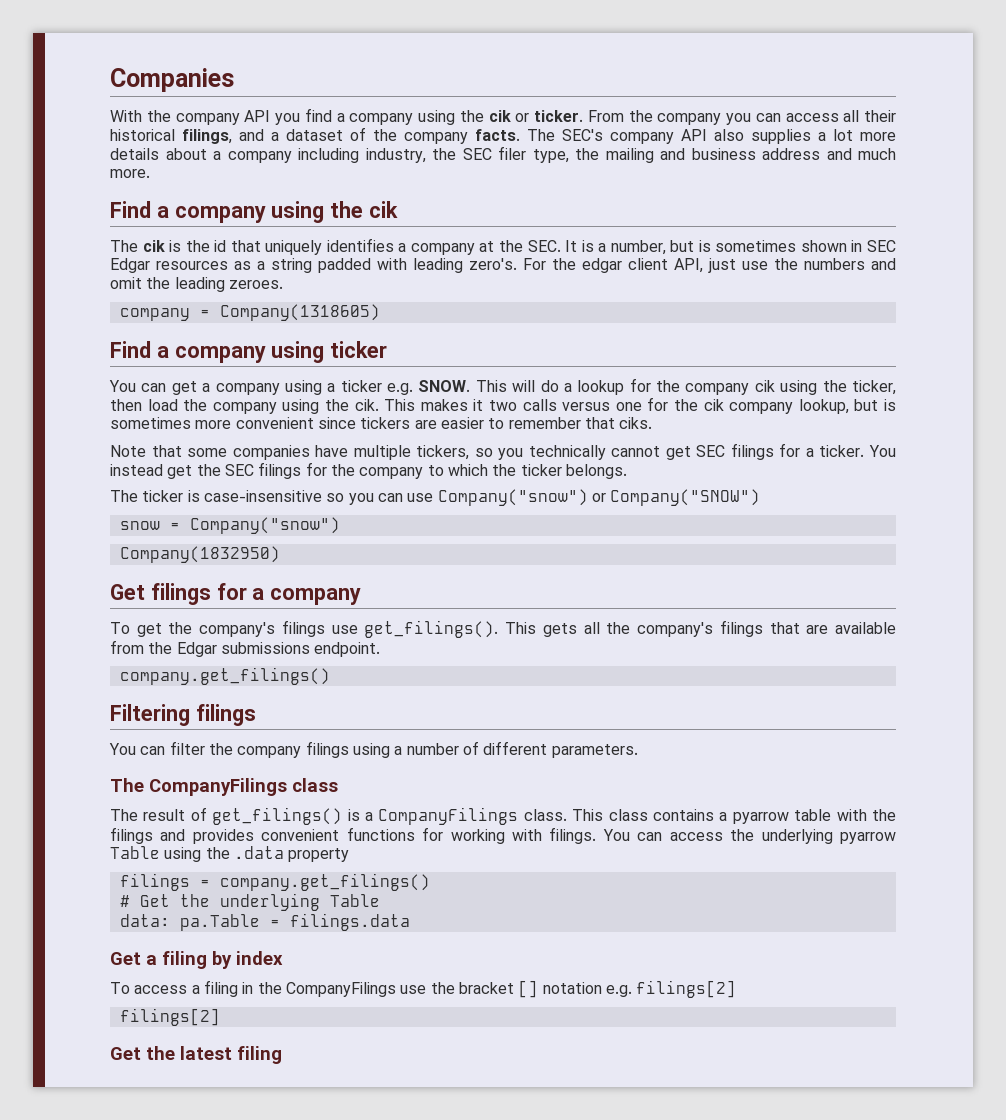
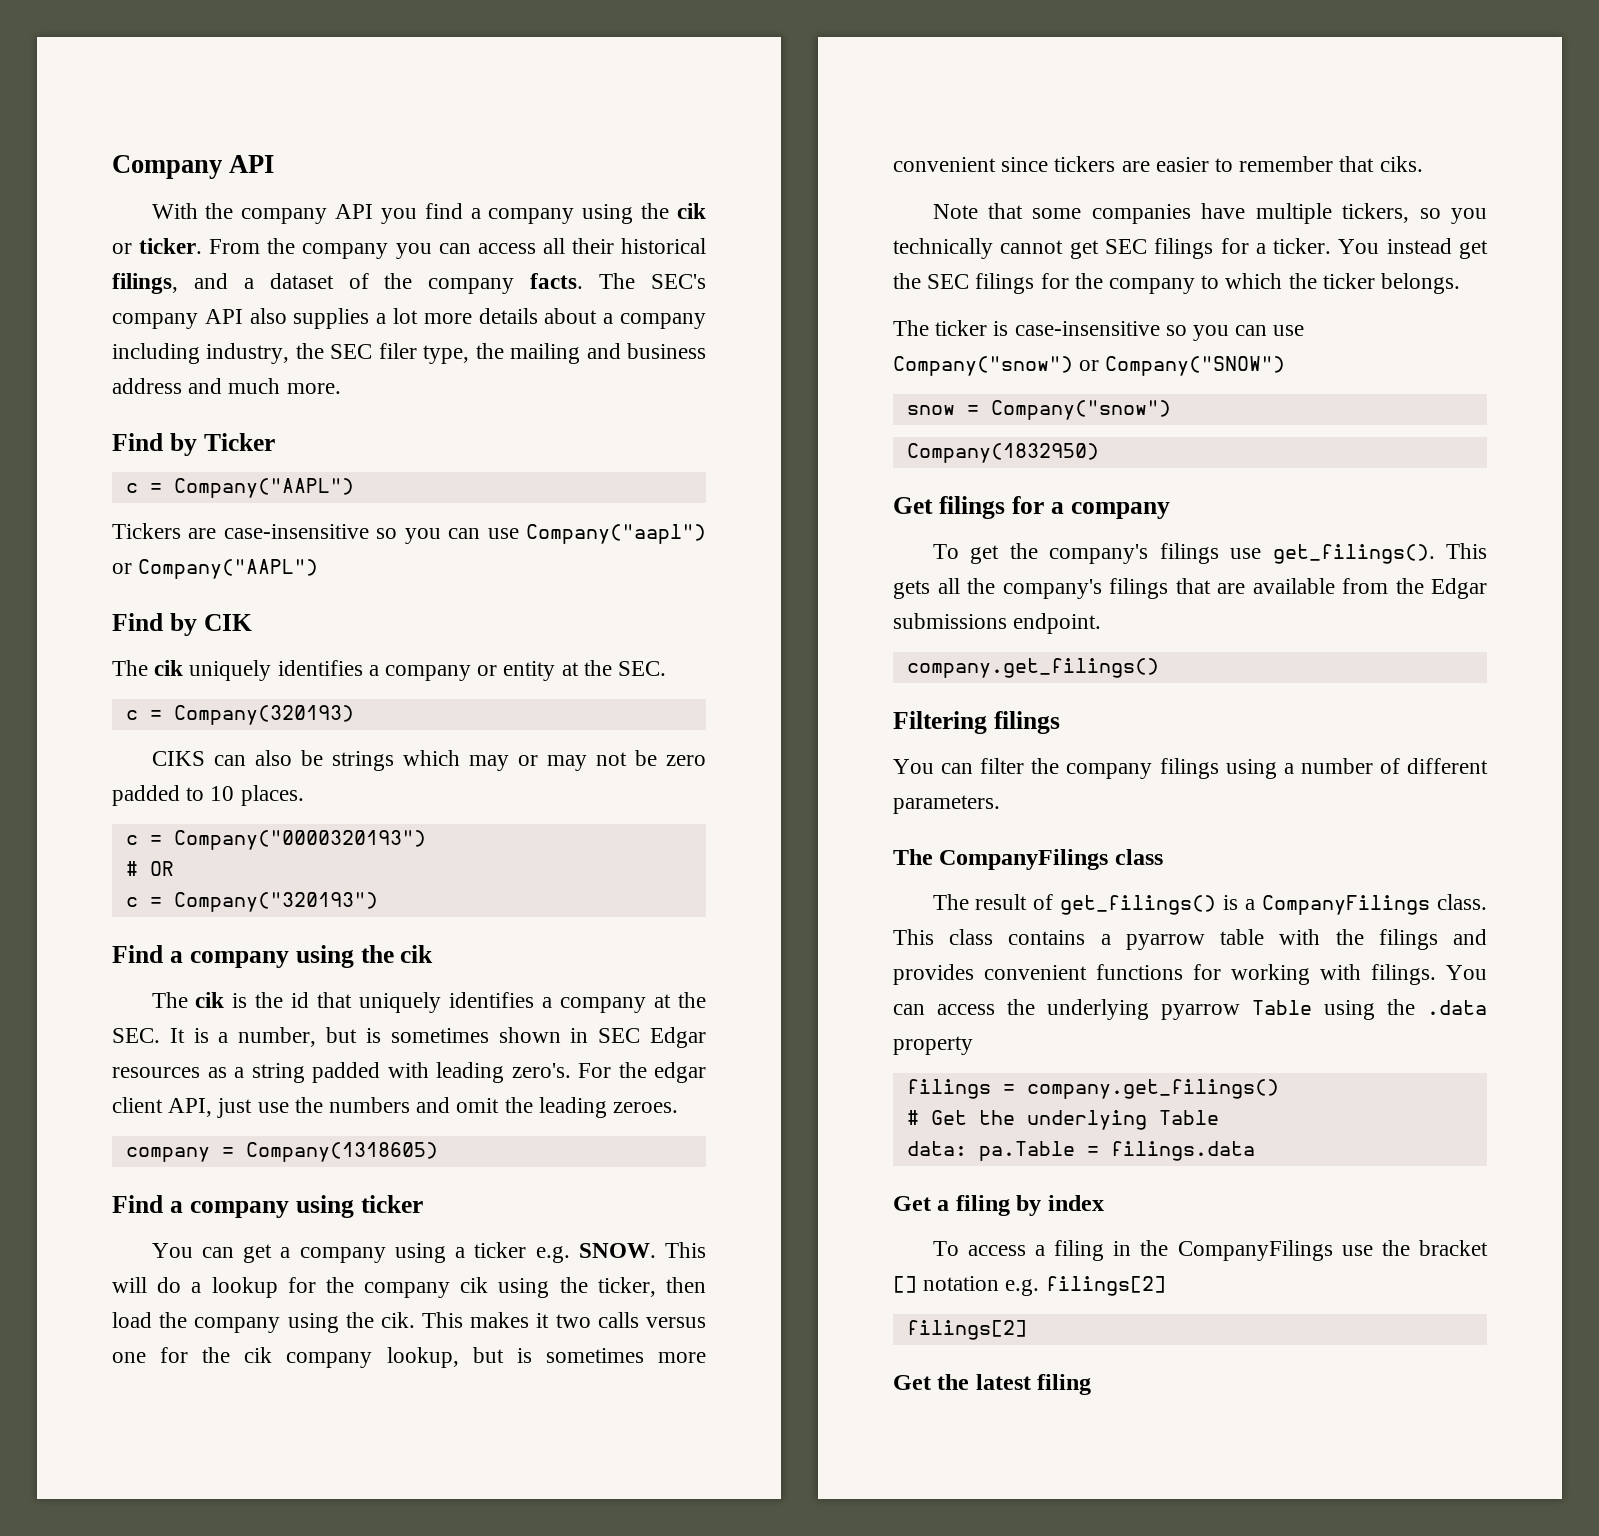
[110,68,234,92] Companies -> [112,155,275,179] Company API
(150, 173) none -> [112,433,275,456] [125,478,354,498] [112,523,707,544] [112,559,319,579] [112,613,252,636] [112,660,667,681] [125,705,354,725] [151,750,706,771] [112,785,304,806] [125,830,426,850] [125,861,174,876] [125,892,378,912] // Find by Ticker // c = Company("AAPL") // Tickers are case-insensitive so you can use Company("aapl") or Company("AAPL") // Find by CIK // The cik uniquely identifies a company or entity at the SEC. // c = Company(320193) // CIKS can also be strings which may or may not be zero padded to 10 places. // c = Company("0000320193") // # OR // c = Company("320193")

